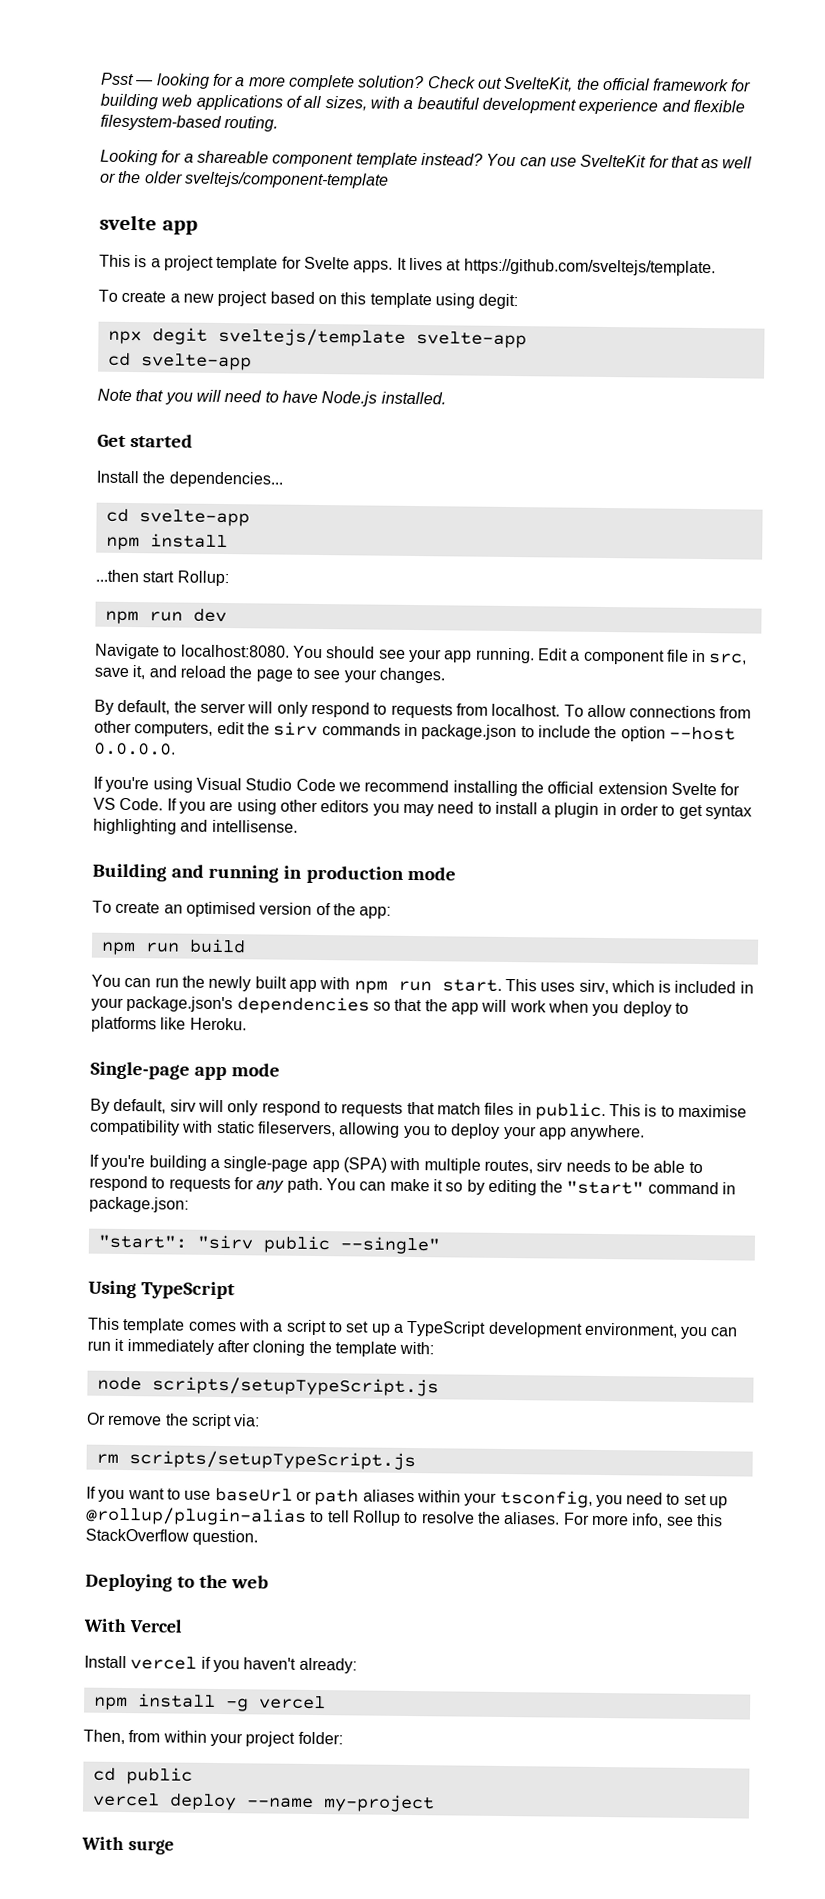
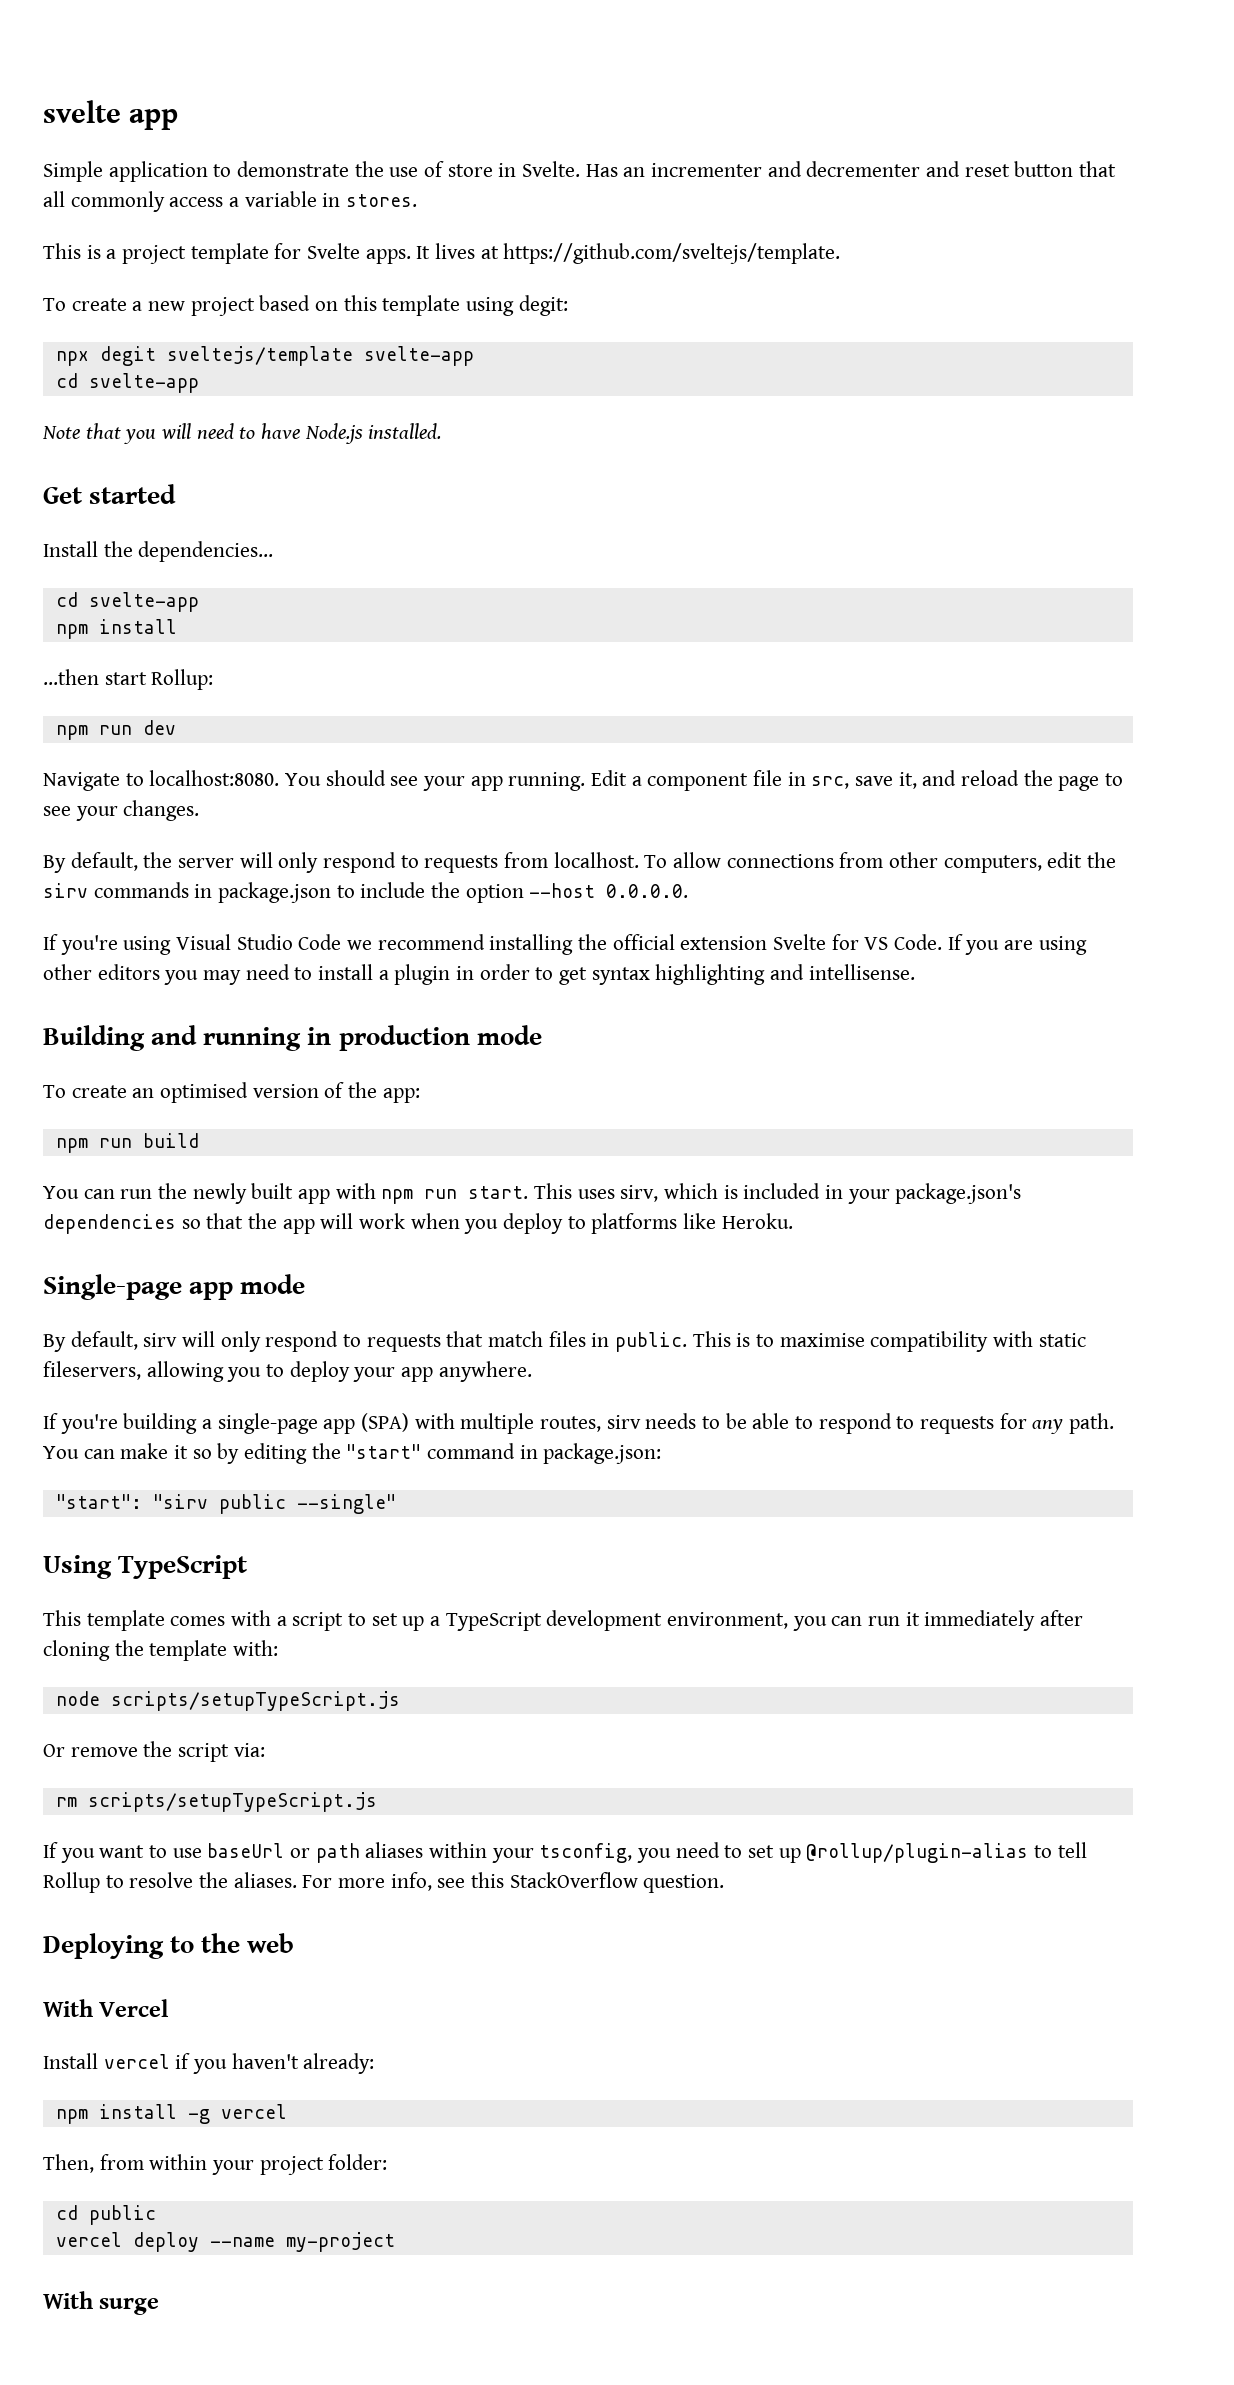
[101,72,752,92] [100,93,745,115] [100,114,279,132] [100,149,753,169] [100,170,389,189] [99,214,198,235] Psst — looking for a more complete solution? Check out SvelteKit, the official framework for building web applications of all sizes, with a beautiful development experience and flexible filesystem-based routing. // Looking for a shareable component template instead? You can use SvelteKit for that as well or the older sveltejs/component-template // svelte app -> [43,100,178,130] [43,161,1117,182] [43,191,418,212] svelte app // Simple application to demonstrate the use of store in Svelte. Has an incrementer and decrementer and reset button that all commonly access a variable in stores.

